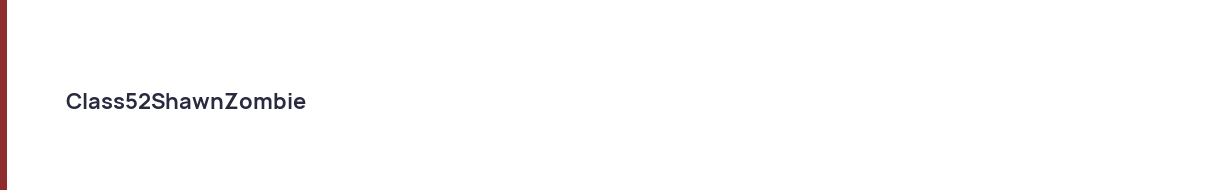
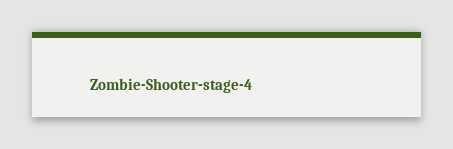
[66,93,306,109] Class52ShawnZombie -> [90,78,252,93] Zombie-Shooter-stage-4

